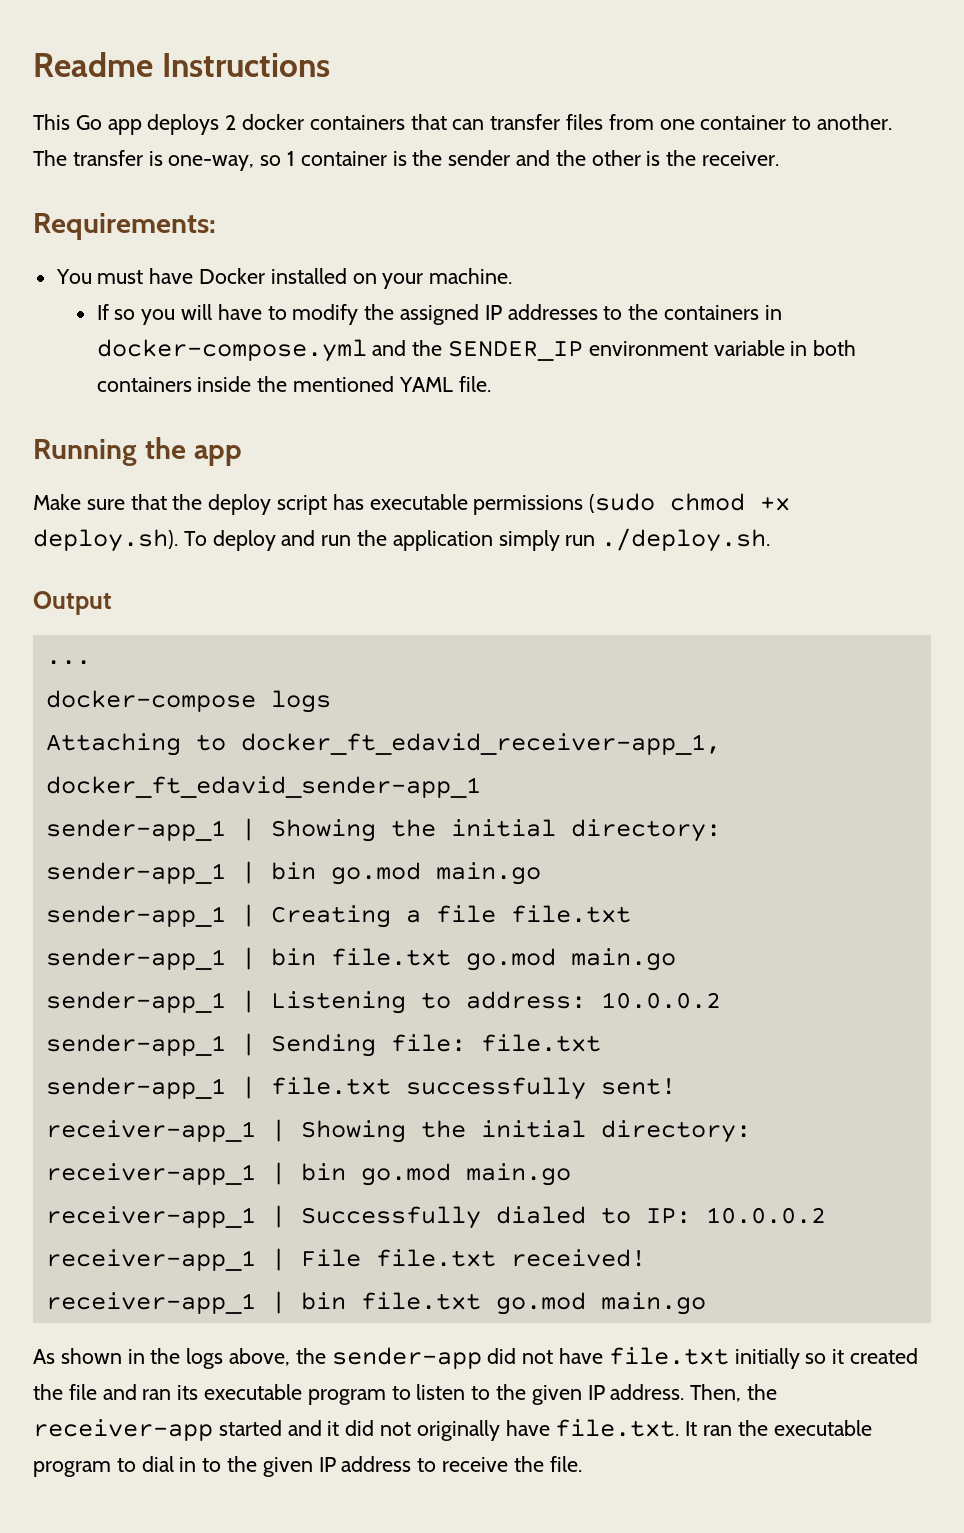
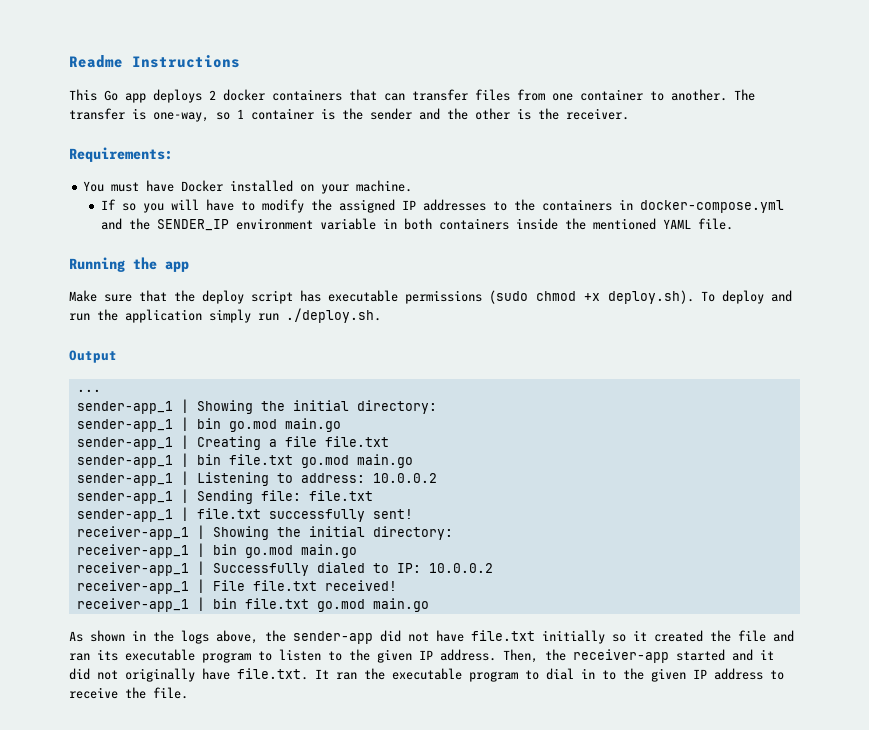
[45,690,331,713] [45,733,721,756] [45,776,481,798] // docker-compose logs // Attaching to docker_ft_edavid_receiver-app_1, docker_ft_edavid_sender-app_1 -> (101, 390) none

